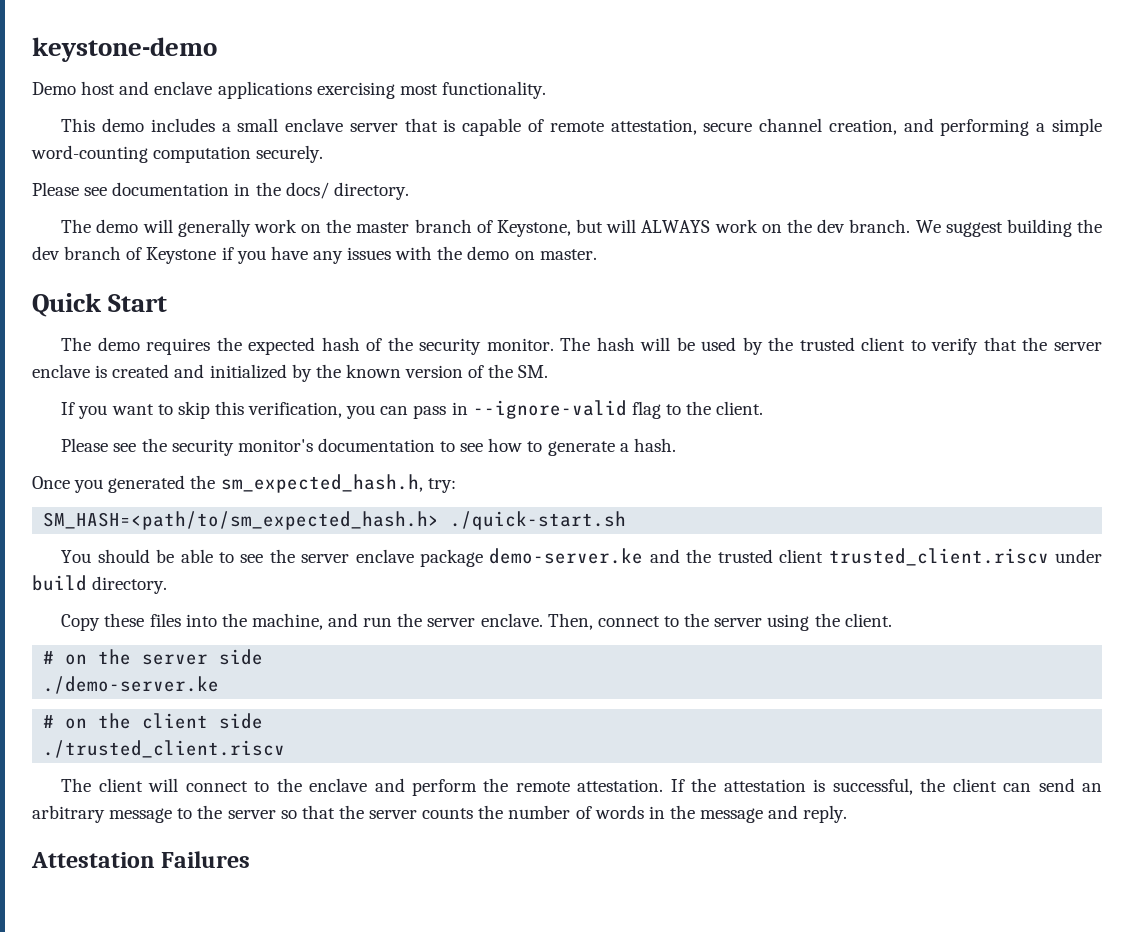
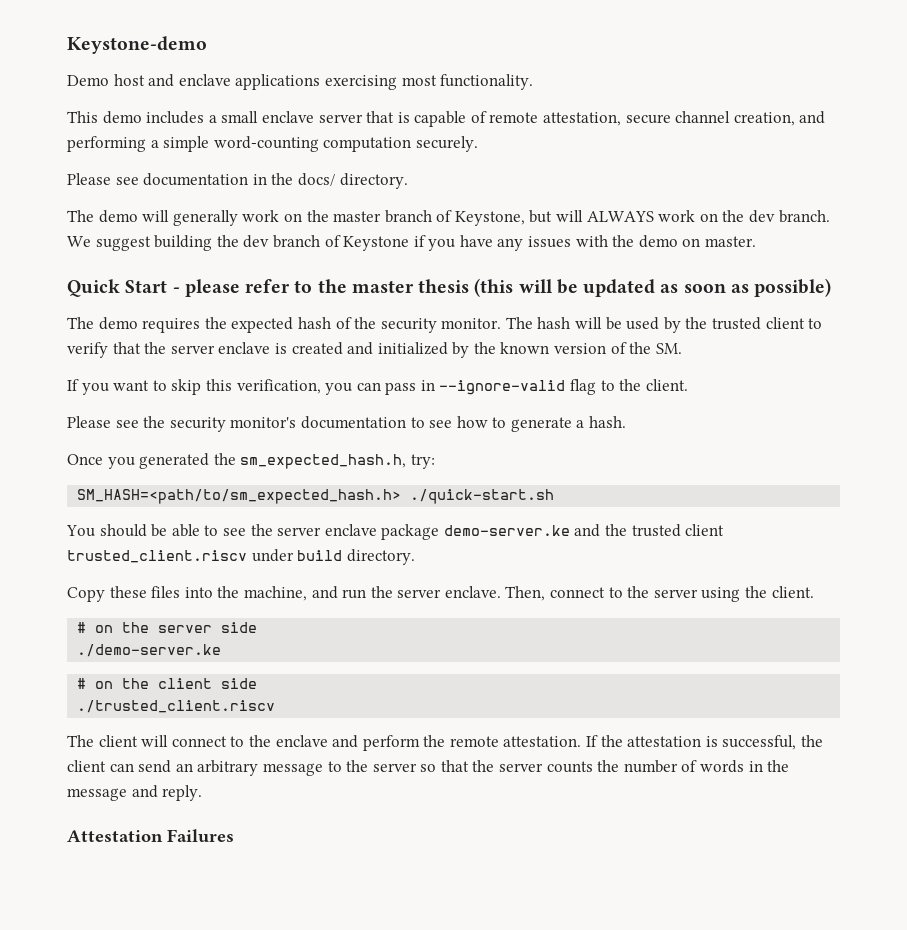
[32,37,217,62] keystone-demo -> [67,36,207,54] Keystone-demo
(168, 303) none -> [172,278,832,297] - please refer to the master thesis (this will be updated as soon as possible)

